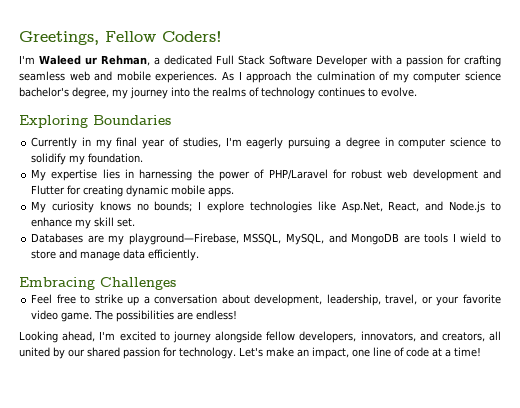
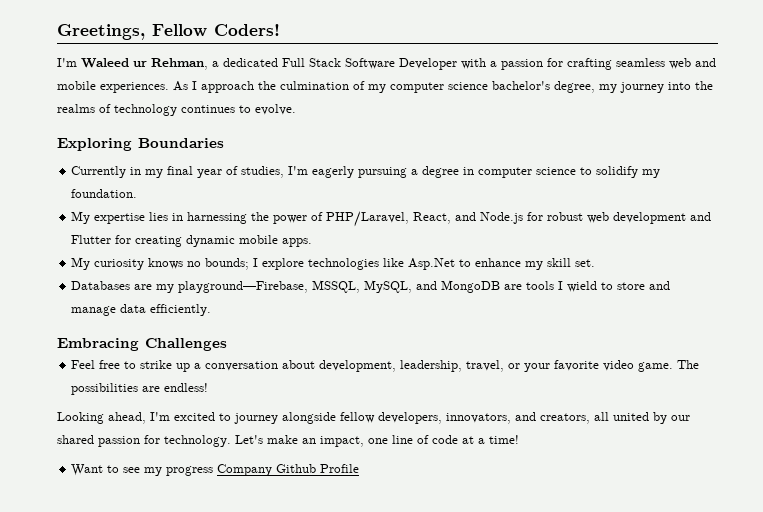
[268,169,328,180] PHP/Laravel -> [326,211,524,227] PHP/Laravel, React, and Node.js
[341,201,486,213] Asp.Net, React, and Node.js -> [408,258,456,270] Asp.Net
(481, 352) none -> [71,464,360,476] // Want to see my progress Company Github Profile

